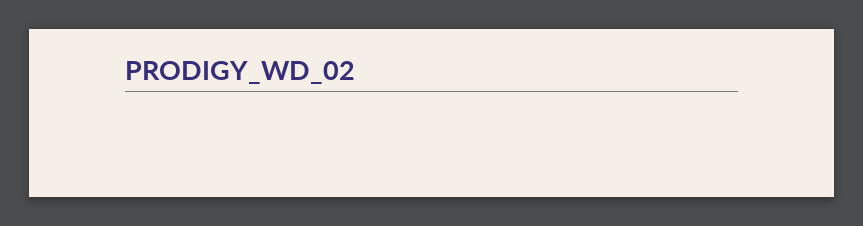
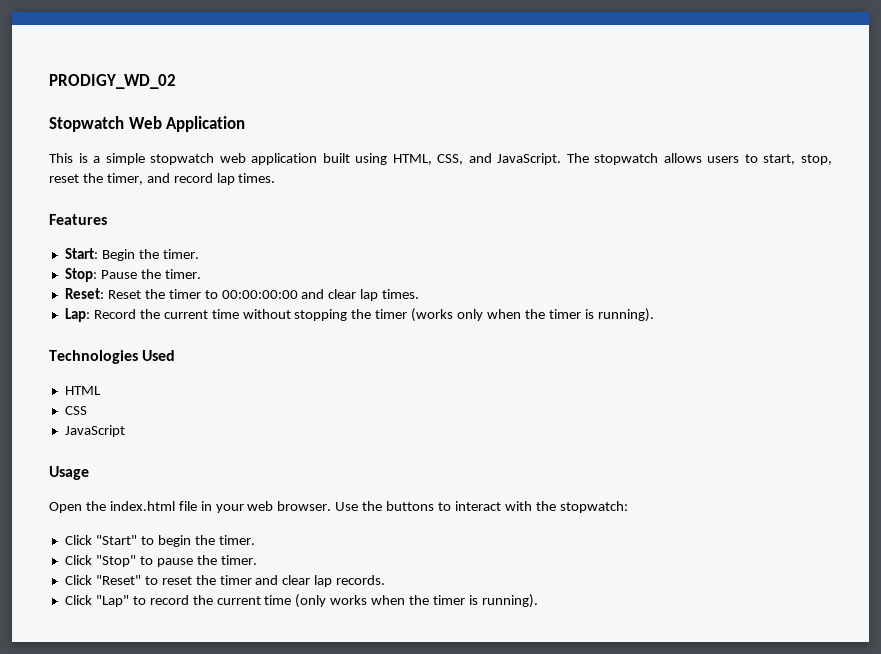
(355, 72) none -> [49,116,246,132] [49,153,832,165] [49,173,276,185] [49,214,107,225] [64,248,199,261] [64,268,201,282] [64,288,420,301] [64,308,654,322] [49,350,176,364] [64,386,101,395] [64,406,87,415] [64,425,125,437] [49,466,89,480] [49,501,628,513] [64,535,255,547] [64,555,257,567] [64,575,386,587] [64,594,538,608] // Stopwatch Web Application // This is a simple stopwatch web application built using HTML, CSS, and JavaScript. The stopwatch allows users to start, stop, reset the timer, and record lap times. // Features // Start: Begin the timer. // Stop: Pause the timer. // Reset: Reset the timer to 00:00:00:00 and clear lap times. // Lap: Record the current time without stopping the timer (works only when the timer is running). // Technologies Used // HTML // CSS // JavaScript // Usage // Open the index.html file in your web browser. Use the buttons to interact with the stopwatch: // Click "Start" to begin the timer. // Click "Stop" to pause the timer. // Click "Reset" to reset the timer and clear lap records. // Click "Lap" to record the current time (only works when the timer is running).

